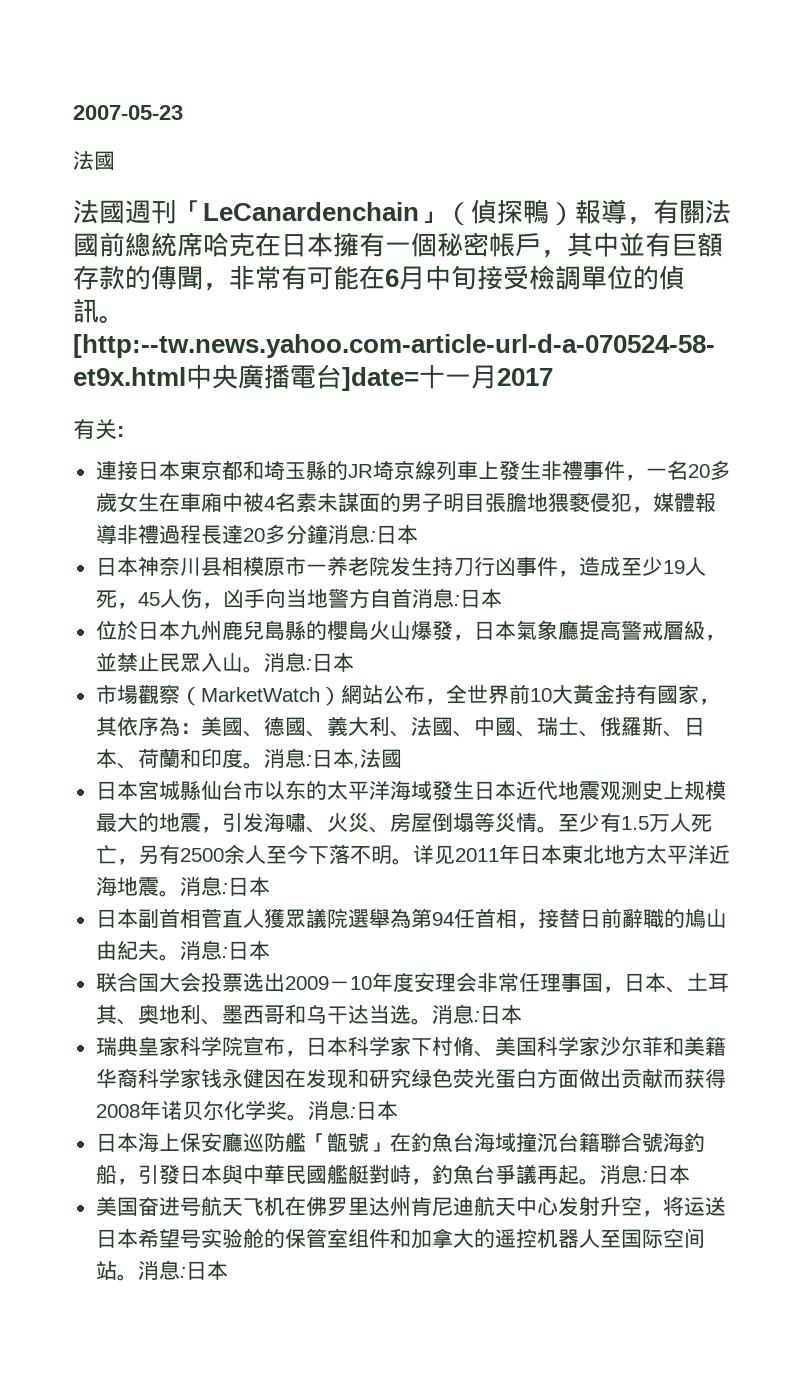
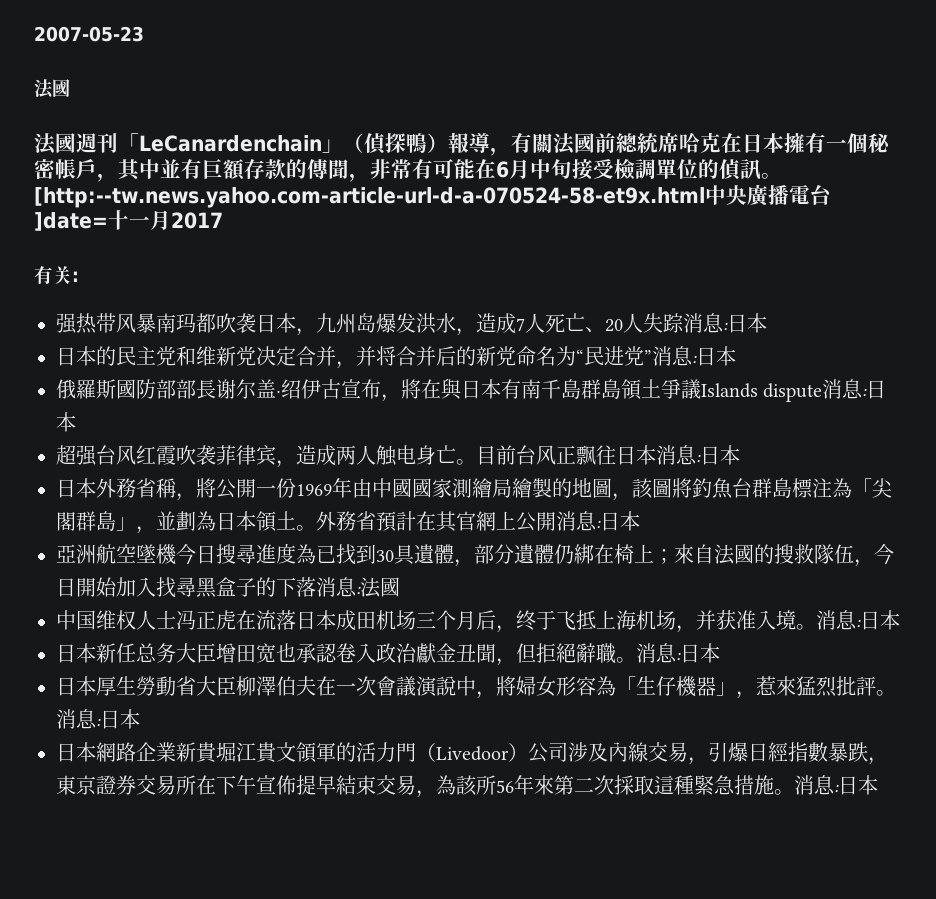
[95,460,731,481] [95,492,716,513] [95,524,418,545] [95,556,706,577] [95,588,502,609] [95,620,726,641] [95,652,354,673] [95,684,720,706] [95,716,705,737] [95,748,402,769] [95,780,726,801] [95,812,712,833] [95,844,730,865] [95,876,270,897] [95,908,727,929] [95,940,270,961] [95,972,729,993] [95,1004,522,1025] [95,1036,726,1057] [95,1068,726,1089] [95,1100,398,1121] [95,1132,705,1153] [95,1164,690,1185] [95,1196,726,1217] [95,1228,705,1249] [95,1261,117,1280] 連接日本東京都和埼玉縣的JR埼京線列車上發生非禮事件，一名20多歲女生在車廂中被4名素未謀面的男子明目張膽地猥褻侵犯，媒體報導非禮過程長達20多分鐘消息:日本 // 日本神奈川县相模原市一养老院发生持刀行凶事件，造成至少19人死，45人伤，凶手向当地警方自首消息:日本 // 位於日本九州鹿兒島縣的櫻島火山爆發，日本氣象廳提高警戒層級，並禁止民眾入山。消息:日本 // 市場觀察（MarketWatch）網站公布，全世界前10大黃金持有國家，其依序為：美國、德國、義大利、法國、中國、瑞士、俄羅斯、日本、荷蘭和印度。消息:日本,法國 // 日本宮城縣仙台市以东的太平洋海域發生日本近代地震观测史上规模最大的地震，引发海嘯、火災、房屋倒塌等災情。至少有1.5万人死亡，另有2500余人至今下落不明。详见2011年日本東北地方太平洋近海地震。消息:日本 // 日本副首相菅直人獲眾議院選舉為第94任首相，接替日前辭職的鳩山由紀夫。消息:日本 // 联合国大会投票选出2009－10年度安理会非常任理事国，日本、土耳其、奥地利、墨西哥和乌干达当选。消息:日本 // 瑞典皇家科学院宣布，日本科学家下村脩、美国科学家沙尔菲和美籍华裔科学家钱永健因在发现和研究绿色荧光蛋白方面做出贡献而获得2008年诺贝尔化学奖。消息:日本 // 日本海上保安廳巡防艦「甑號」在釣魚台海域撞沉台籍聯合號海釣船，引發日本與中華民國艦艇對峙，釣魚台爭議再起。消息:日本 // 美国奋进号航天飞机在佛罗里达州肯尼迪航天中心发射升空，将运送日本希望号实验舱的保管室组件和加拿大的遥控机器人至国际空间站 -> [56,313,767,336] [56,346,736,369] [56,378,887,402] [56,412,76,432] [56,445,740,468] [56,478,892,501] [56,511,640,534] [56,543,894,567] [56,577,400,598] [56,610,900,633] [56,643,720,666] [56,676,896,699] [56,709,140,729] [56,742,888,765] [56,775,774,798] 强热带风暴南玛都吹袭日本，九州岛爆发洪水，造成7人死亡、20人失踪消息:日本 // 日本的民主党和维新党决定合并，并将合并后的新党命名为“民进党”消息:日本 // 俄羅斯國防部部長谢尔盖·绍伊古宣布，將在與日本有南千島群島領土爭議Islands dispute消息:日本 // 超强台风红霞吹袭菲律宾，造成两人触电身亡。目前台风正飘往日本消息:日本 // 日本外務省稱，將公開一份1969年由中國國家測繪局繪製的地圖，該圖將釣魚台群島標注為「尖閣群島」，並劃為日本領土。外務省預計在其官網上公開消息:日本 // 亞洲航空墜機今日搜尋進度為已找到30具遺體，部分遺體仍綁在椅上；來自法國的搜救隊伍，今日開始加入找尋黑盒子的下落消息:法國 // 中国维权人士冯正虎在流落日本成田机场三个月后，终于飞抵上海机场，并获准入境。消息:日本 // 日本新任总务大臣增田宽也承認卷入政治獻金丑聞，但拒絕辭職。消息:日本 // 日本厚生勞動省大臣柳澤伯夫在一次會議演說中，將婦女形容為「生仔機器」，惹來猛烈批評。消息:日本 // 日本網路企業新貴堀江貴文領軍的活力門（Livedoor）公司涉及內線交易，引爆日經指數暴跌，東京證券交易所在下午宣佈提早結束交易，為該所56年來第二次採取這種緊急措施

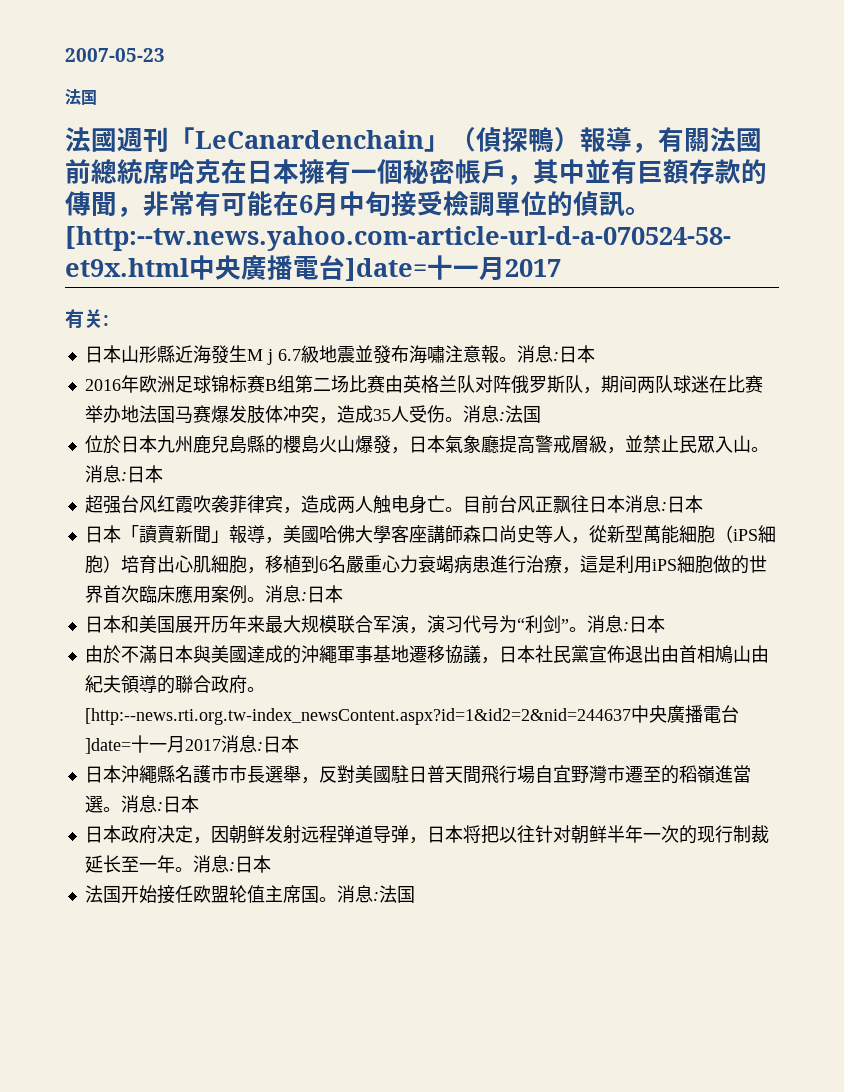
[52,79,70,97] 國 -> [81,90,97,105] 国
[56,313,767,336] [56,346,736,369] [56,378,823,402] 强热带风暴南玛都吹袭日本，九州岛爆发洪水，造成7人死亡、20人失踪消息:日本 // 日本的民主党和维新党决定合并，并将合并后的新党命名为“民进党”消息:日本 // 俄羅斯國防部部長谢尔盖·绍伊古宣布，將在與日本有南千島群島領土爭議Islands dispute -> [84,345,595,365] [84,375,763,394] [84,405,541,424] [84,435,769,454] 日本山形縣近海發生M j 6.7級地震並發布海嘯注意報。消息:日本 // 2016年欧洲足球锦标赛B组第二场比赛由英格兰队对阵俄罗斯队，期间两队球迷在比赛举办地法国马赛爆发肢体冲突，造成35人受伤。消息:法国 // 位於日本九州鹿兒島縣的櫻島火山爆發，日本氣象廳提高警戒層級，並禁止民眾入山。
[96,478,892,501] [56,511,640,534] [56,543,894,567] [56,577,400,598] [56,610,900,633] [56,643,720,666] [56,676,896,699] [56,709,140,729] [56,742,888,765] [56,775,878,798] 外務省稱，將公開一份1969年由中國國家測繪局繪製的地圖，該圖將釣魚台群島標注為「尖閣群島」，並劃為日本領土。外務省預計在其官網上公開消息:日本 // 亞洲航空墜機今日搜尋進度為已找到30具遺體，部分遺體仍綁在椅上；來自法國的搜救隊伍，今日開始加入找尋黑盒子的下落消息:法國 // 中国维权人士冯正虎在流落日本成田机场三个月后，终于飞抵上海机场，并获准入境。消息:日本 // 日本新任总务大臣增田宽也承認卷入政治獻金丑聞，但拒絕辭職。消息:日本 // 日本厚生勞動省大臣柳澤伯夫在一次會議演說中，將婦女形容為「生仔機器」，惹來猛烈批評。消息:日本 // 日本網路企業新貴堀江貴文領軍的活力門（Livedoor）公司涉及內線交易，引爆日經指數暴跌，東京證券交易所在下午宣佈提早結束交易，為該所56年來第二次採取這種緊急措施。消息:日本 -> [120,525,776,544] [84,554,767,574] [84,585,343,604] [84,615,665,634] [84,645,769,664] [84,675,265,694] [84,705,739,725] [84,735,299,754] [84,765,751,784] [84,795,199,813] [84,825,769,844] [84,855,271,873] [84,885,415,904] 「讀賣新聞」報導，美國哈佛大學客座講師森口尚史等人，從新型萬能細胞（iPS細胞）培育出心肌細胞，移植到6名嚴重心力衰竭病患進行治療，這是利用iPS細胞做的世界首次臨床應用案例。消息:日本 // 日本和美国展开历年来最大规模联合军演，演习代号为“利剑”。消息:日本 // 由於不滿日本與美國達成的沖繩軍事基地遷移協議，日本社民黨宣佈退出由首相鳩山由紀夫領導的聯合政府。[http:--news.rti.org.tw-index_newsContent.aspx?id=1&id2=2&nid=244637中央廣播電台]date=十一月2017消息:日本 // 日本沖繩縣名護市市長選舉，反對美國駐日普天間飛行場自宜野灣市遷至的稻嶺進當選。消息:日本 // 日本政府决定，因朝鲜发射远程弹道导弹，日本将把以往针对朝鲜半年一次的现行制裁延长至一年。消息:日本 // 法国开始接任欧盟轮值主席国。消息:法国

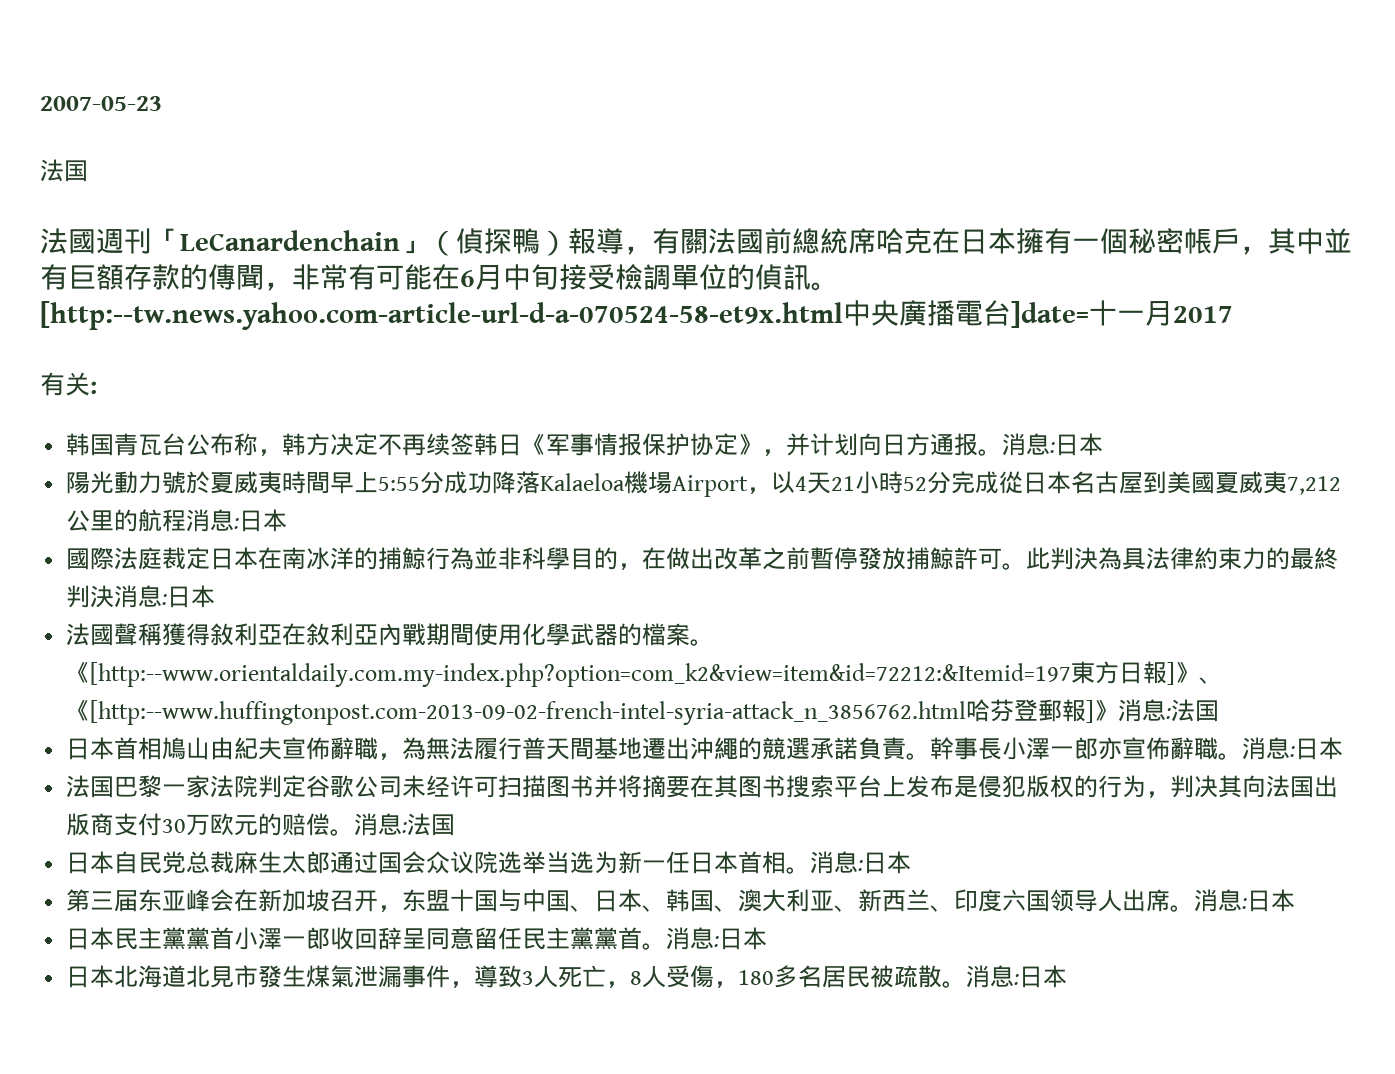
[84,345,595,365] [84,375,763,394] [84,405,541,424] [84,435,769,454] [84,465,163,483] [84,495,703,514] [84,525,776,544] [84,554,767,574] [84,585,343,604] [84,615,665,634] [84,645,769,664] [84,675,265,694] [84,705,739,725] [84,735,299,754] [84,765,751,784] [84,795,199,813] [84,825,769,844] [84,855,271,873] [84,885,415,904] 日本山形縣近海發生M j 6.7級地震並發布海嘯注意報。消息:日本 // 2016年欧洲足球锦标赛B组第二场比赛由英格兰队对阵俄罗斯队，期间两队球迷在比赛举办地法国马赛爆发肢体冲突，造成35人受伤。消息:法国 // 位於日本九州鹿兒島縣的櫻島火山爆發，日本氣象廳提高警戒層級，並禁止民眾入山。消息:日本 // 超强台风红霞吹袭菲律宾，造成两人触电身亡。目前台风正飘往日本消息:日本 // 日本「讀賣新聞」報導，美國哈佛大學客座講師森口尚史等人，從新型萬能細胞（iPS細胞）培育出心肌細胞，移植到6名嚴重心力衰竭病患進行治療，這是利用iPS細胞做的世界首次臨床應用案例。消息:日本 // 日本和美国展开历年来最大规模联合军演，演习代号为“利剑”。消息:日本 // 由於不滿日本與美國達成的沖繩軍事基地遷移協議，日本社民黨宣佈退出由首相鳩山由紀夫領導的聯合政府。[http:--news.rti.org.tw-index_newsContent.aspx?id=1&id2=2&nid=244637中央廣播電台]date=十一月2017消息:日本 // 日本沖繩縣名護市市長選舉，反對美國駐日普天間飛行場自宜野灣市遷至的稻嶺進當選。消息:日本 // 日本政府决定，因朝鲜发射远程弹道导弹，日本将把以往针对朝鲜半年一次的现行制裁延长至一年。消息:日本 // 法国开始接任欧盟轮值主席国。消息:法国 -> [66,433,1104,456] [66,471,1342,497] [66,509,288,532] [66,547,1339,570] [66,585,216,608] [66,623,715,646] [66,661,1224,687] [66,699,1220,725] [66,737,1344,760] [66,775,1339,798] [66,813,456,836] [66,851,912,874] [66,889,1296,912] [66,927,768,950] [66,965,1068,988] 韩国青瓦台公布称，韩方决定不再续签韩日《军事情报保护协定》，并计划向日方通报。消息:日本 // 陽光動力號於夏威夷時間早上5:55分成功降落Kalaeloa機場Airport，以4天21小時52分完成從日本名古屋到美國夏威夷7,212公里的航程消息:日本 // 國際法庭裁定日本在南冰洋的捕鯨行為並非科學目的，在做出改革之前暫停發放捕鯨許可。此判決為具法律約束力的最終判決消息:日本 // 法國聲稱獲得敘利亞在敘利亞內戰期間使用化學武器的檔案。《[http:--www.orientaldaily.com.my-index.php?option=com_k2&view=item&id=72212:&Itemid=197東方日報]》、《[http:--www.huffingtonpost.com-2013-09-02-french-intel-syria-attack_n_3856762.html哈芬登郵報]》消息:法国 // 日本首相鳩山由紀夫宣佈辭職，為無法履行普天間基地遷出沖繩的競選承諾負責。幹事長小澤一郎亦宣佈辭職。消息:日本 // 法国巴黎一家法院判定谷歌公司未经许可扫描图书并将摘要在其图书搜索平台上发布是侵犯版权的行为，判决其向法国出版商支付30万欧元的赔偿。消息:法国 // 日本自民党总裁麻生太郎通过国会众议院选举当选为新一任日本首相。消息:日本 // 第三届东亚峰会在新加坡召开，东盟十国与中国、日本、韩国、澳大利亚、新西兰、印度六国领导人出席。消息:日本 // 日本民主黨黨首小澤一郎收回辞呈同意留任民主黨黨首。消息:日本 // 日本北海道北見市發生煤氣泄漏事件，導致3人死亡，8人受傷，180多名居民被疏散。消息:日本

